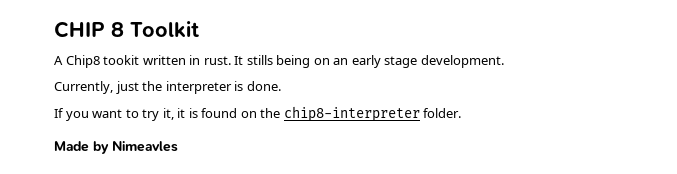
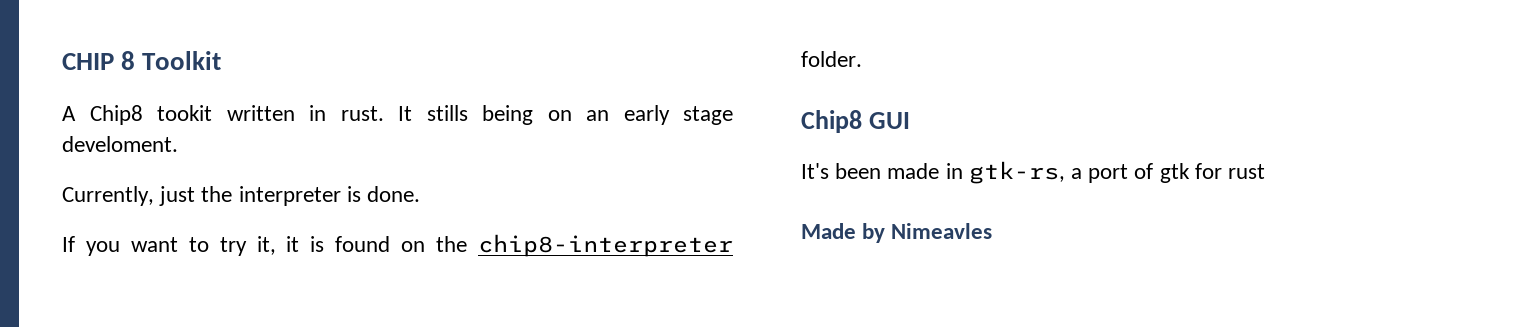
[420,55,504,68] development. -> [62,136,178,152] develoment.
(462, 113) none -> [801,110,910,133] [801,161,1266,184] // Chip8 GUI // It's been made in gtk-rs, a port of gtk for rust

